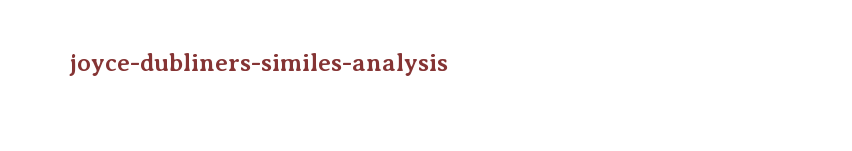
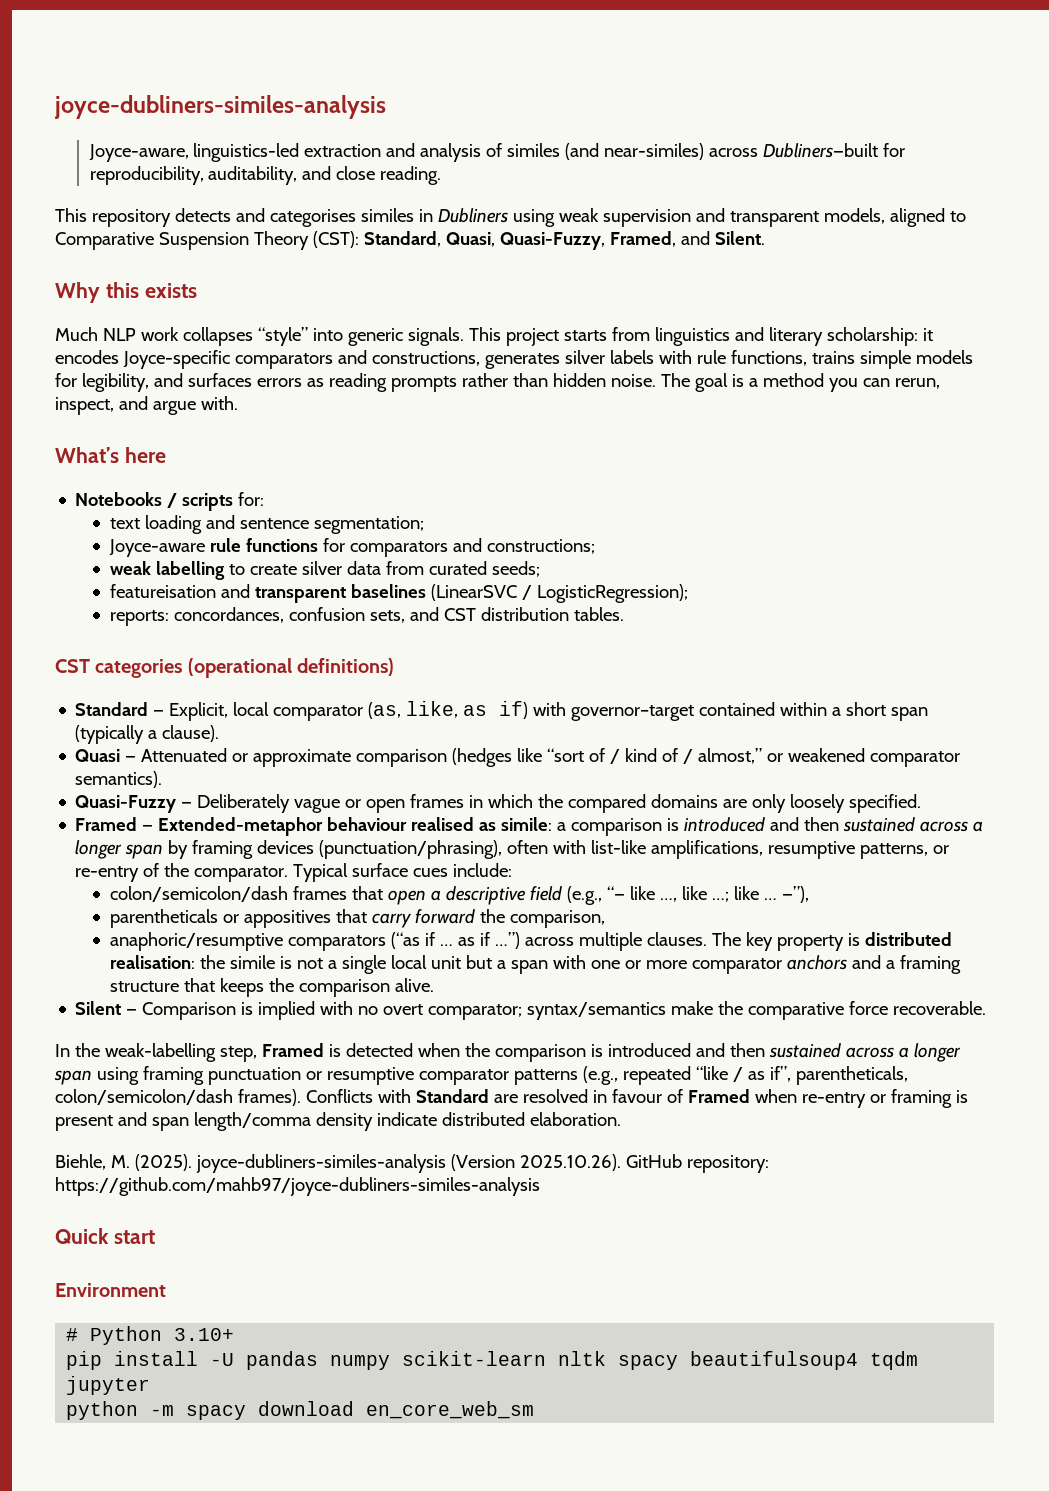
[69,53,448,76] joyce-dubliners-similes-analysis -> [54,95,386,119] [88,143,906,162] [89,166,442,185] [55,208,966,227] [55,231,765,250] [55,282,197,303] [55,327,933,346] [55,350,973,369] [55,373,940,392] [55,396,238,415] [55,447,166,463] [75,492,265,511] [109,515,424,534] [108,538,595,557] [109,561,540,580] [109,584,688,603] [109,607,624,626] [55,658,395,678] [75,701,929,721] [75,725,220,744] [75,748,961,767] [75,771,163,788] [75,794,922,813] [75,817,984,836] [75,840,950,859] [75,863,513,882] [109,886,809,905] [109,909,605,928] [109,932,952,951] [109,955,961,974] [109,978,434,997] [75,1001,987,1020] [55,1043,961,1062] [54,1066,908,1085] [55,1089,968,1108] [55,1112,621,1131] [55,1154,769,1173] [55,1177,540,1196] [55,1228,155,1244] [55,1283,166,1297] [66,1326,235,1345] [66,1351,919,1370] [66,1376,151,1395] [66,1401,535,1420] joyce-dubliners-similes-analysis // Joyce-aware, linguistics-led extraction and analysis of similes (and near-similes) across Dubliners—built for reproducibility, auditability, and close reading. // This repository detects and categorises similes in Dubliners using weak supervision and transparent models, aligned to Comparative Suspension Theory (CST): Standard, Quasi, Quasi-Fuzzy, Framed, and Silent. // Why this exists // Much NLP work collapses “style” into generic signals. This project starts from linguistics and literary scholarship: it encodes Joyce-specific comparators and constructions, generates silver labels with rule functions, trains simple models for legibility, and surfaces errors as reading prompts rather than hidden noise. The goal is a method you can rerun, inspect, and argue with. // What’s here // Notebooks / scripts for: // text loading and sentence segmentation; // Joyce-aware rule functions for comparators and constructions; // weak labelling to create silver data from curated seeds; // featureisation and transparent baselines (LinearSVC / LogisticRegression); // reports: concordances, confusion sets, and CST distribution tables. // CST categories (operational definitions) // Standard — Explicit, local comparator (as, like, as if) with governor–target contained within a short span (typically a clause). // Quasi — Attenuated or approximate comparison (hedges like “sort of / kind of / almost,” or weakened comparator semantics). // Quasi-Fuzzy — Deliberately vague or open frames in which the compared domains are only loosely specified. // Framed — Extended-metaphor behaviour realised as simile: a comparison is introduced and then sustained across a longer span by framing devices (punctuation/phrasing), often with list-like amplifications, resumptive patterns, or re-entry of the comparator. Typical surface cues include: // colon/semicolon/dash frames that open a descriptive field (e.g., “— like …, like …; like … —”), // parentheticals or appositives that carry forward the comparison, // anaphoric/resumptive comparators (“as if … as if …”) across multiple clauses. The key property is distributed realisation: the simile is not a single local unit but a span with one or more comparator anchors and a framing structure that keeps the comparison alive. // Silent — Comparison is implied with no overt comparator; syntax/semantics make the comparative force recoverable. // In the weak-labelling step, Framed is detected when the comparison is introduced and then sustained across a longer span using framing punctuation or resumptive comparator patterns (e.g., repeated “like / as if”, parentheticals, colon/semicolon/dash frames). Conflicts with Standard are resolved in favour of Framed when re-entry or framing is present and span length/comma density indicate distributed elaboration. // Biehle, M. (2025). joyce-dubliners-similes-analysis (Version 2025.10.26). GitHub repository: https://github.com/mahb97/joyce-dubliners-similes-analysis // Quick start // Environment // # Python 3.10+ // pip install -U pandas numpy scikit-learn nltk spacy beautifulsoup4 tqdm jupyter // python -m spacy download en_core_web_sm

